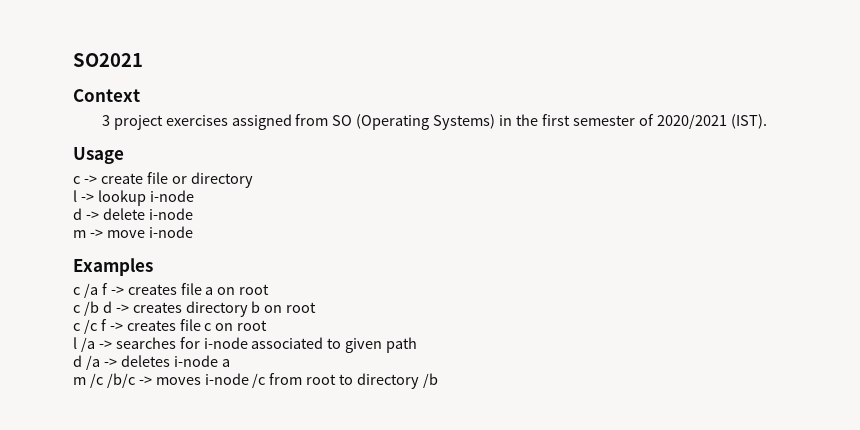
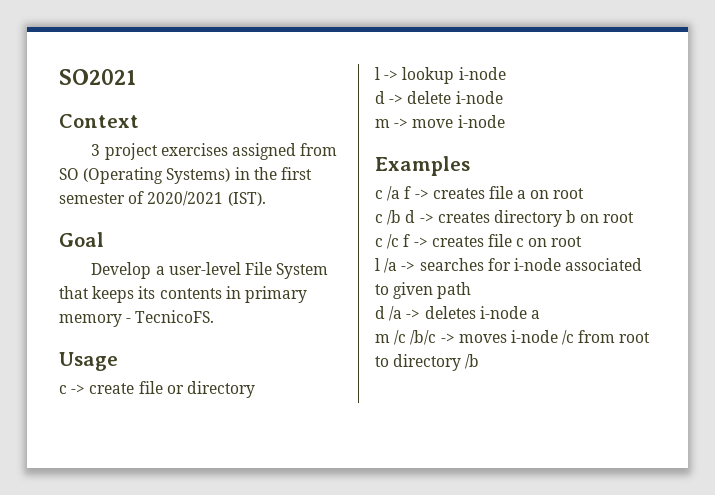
(767, 121) none -> [59,232,104,247] [91,262,329,279] [59,286,307,303] [59,310,215,327] // Goal // Develop a user-level File System that keeps its contents in primary memory - TecnicoFS.

